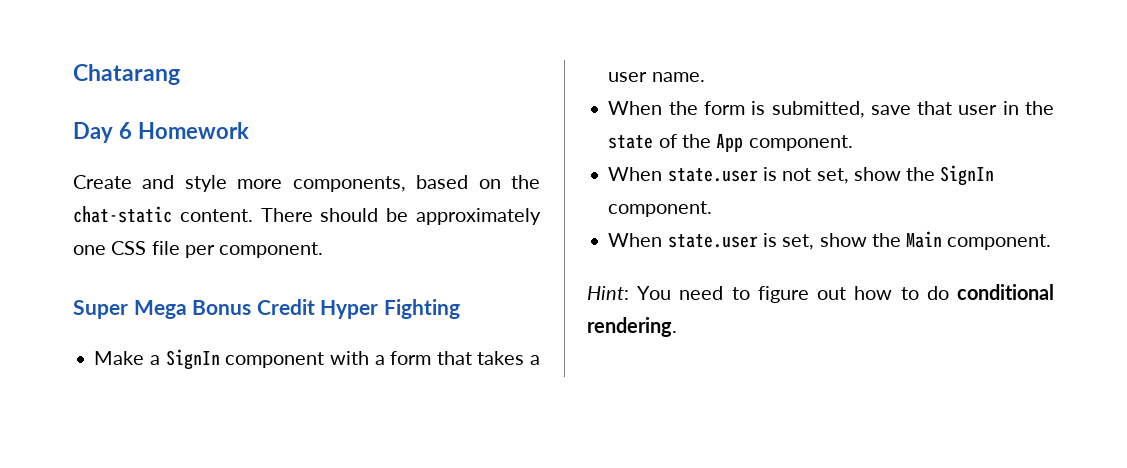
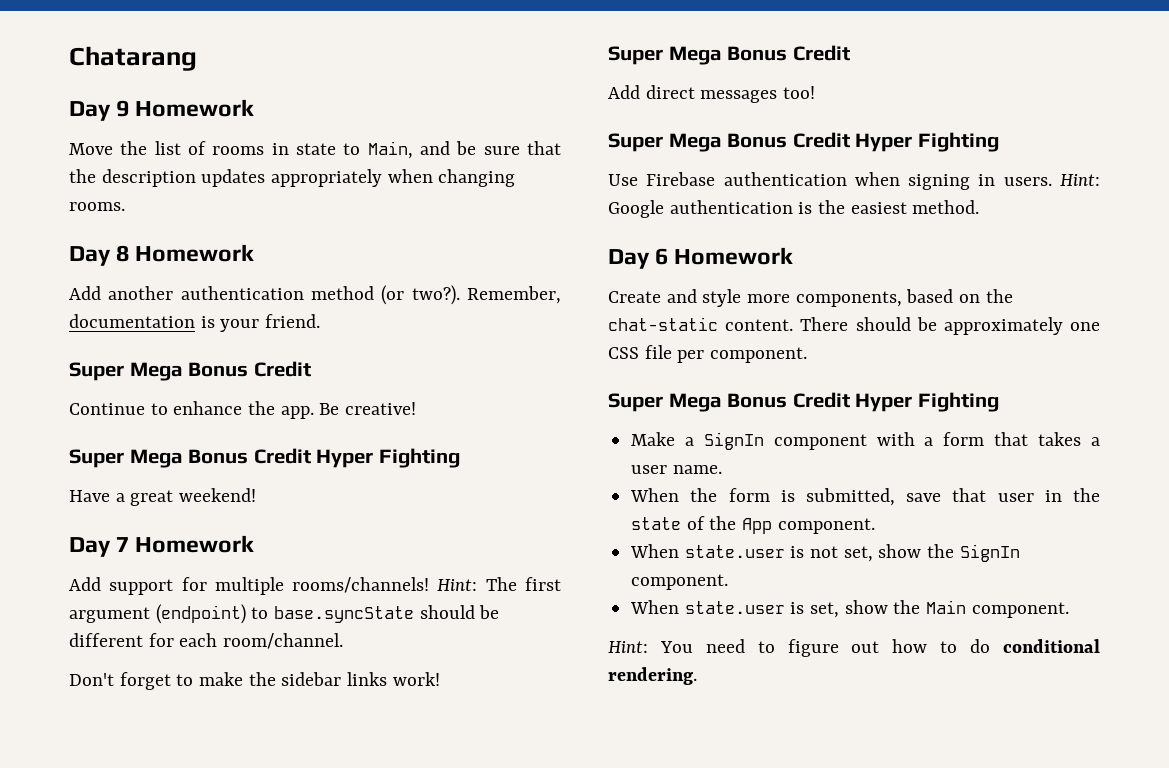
(180, 74) none -> [69,99,255,121] [69,141,561,159] [69,169,516,187] [69,202,125,211] [69,244,255,266] [69,285,561,305] [69,314,321,332] [69,361,311,381] [69,401,417,419] [69,448,460,468] [69,488,257,506] [69,535,255,557] [69,577,561,595] [69,604,500,624] [69,633,344,649] [69,672,440,690] [608,45,850,65] [608,85,816,103] [608,132,999,152] [608,172,1100,190] [608,200,980,218] // Day 9 Homework // Move the list of rooms in state to Main, and be sure that the description updates appropriately when changing rooms. // Day 8 Homework // Add another authentication method (or two?). Remember, documentation is your friend. // Super Mega Bonus Credit // Continue to enhance the app. Be creative! // Super Mega Bonus Credit Hyper Fighting // Have a great weekend! // Day 7 Homework // Add support for multiple rooms/channels! Hint: The first argument (endpoint) to base.syncState should be different for each room/channel. // Don't forget to make the sidebar links work! // Super Mega Bonus Credit // Add direct messages too! // Super Mega Bonus Credit Hyper Fighting // Use Firebase authentication when signing in users. Hint: Google authentication is the easiest method.

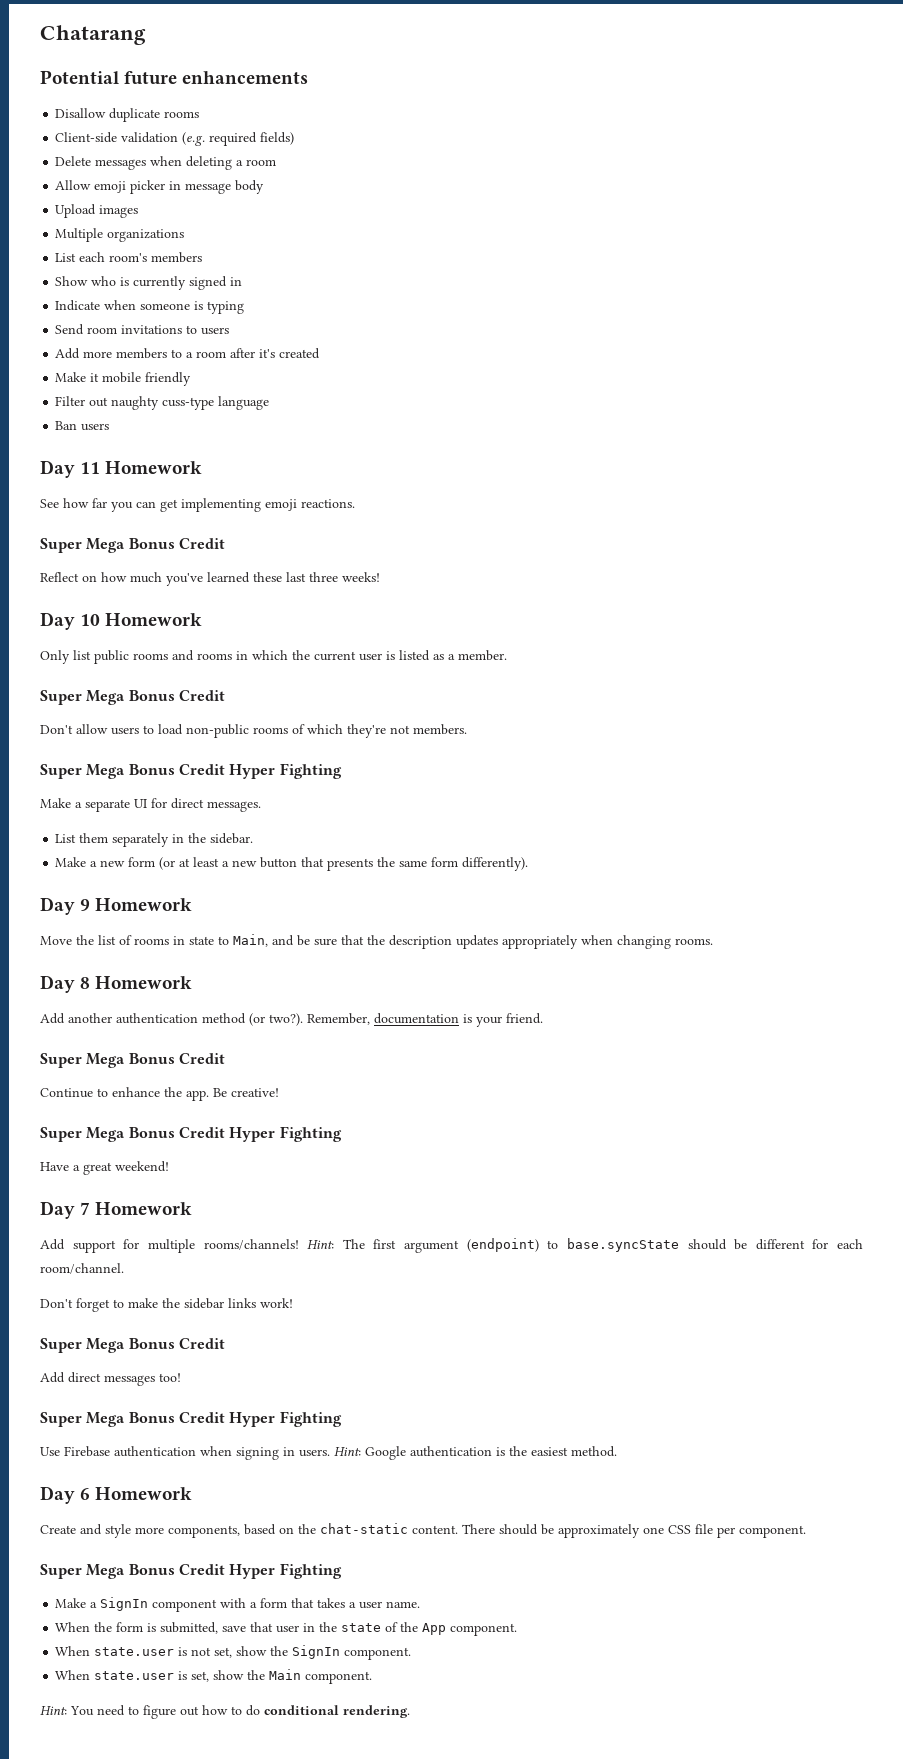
(197, 58) none -> [40,70,309,85] [55,108,200,122] [55,132,295,146] [55,156,277,170] [55,180,265,194] [55,204,139,218] [55,228,185,242] [55,252,203,263] [55,276,243,290] [55,300,245,314] [55,324,230,335] [55,348,321,359] [55,372,192,386] [55,396,270,410] [55,421,110,431] [40,460,203,478] [40,498,355,512] [40,538,225,553] [40,572,380,586] [40,612,203,630] [40,650,507,664] [40,690,225,705] [40,724,467,738] [40,763,342,779] [40,798,261,812] [55,833,254,847] [55,857,529,871] // Potential future enhancements // Disallow duplicate rooms // Client-side validation (e.g. required fields) // Delete messages when deleting a room // Allow emoji picker in message body // Upload images // Multiple organizations // List each room's members // Show who is currently signed in // Indicate when someone is typing // Send room invitations to users // Add more members to a room after it's created // Make it mobile friendly // Filter out naughty cuss-type language // Ban users // Day 11 Homework // See how far you can get implementing emoji reactions. // Super Mega Bonus Credit // Reflect on how much you've learned these last three weeks! // Day 10 Homework // Only list public rooms and rooms in which the current user is listed as a member. // Super Mega Bonus Credit // Don't allow users to load non-public rooms of which they're not members. // Super Mega Bonus Credit Hyper Fighting // Make a separate UI for direct messages. // List them separately in the sidebar. // Make a new form (or at least a new button that presents the same form differently).

